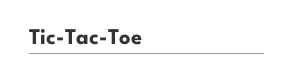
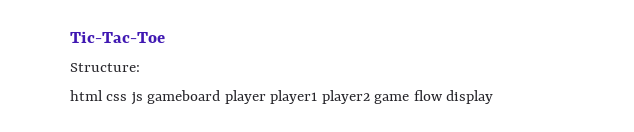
(142, 37) none -> [70,63,140,72] [70,90,494,105] // Structure: // html css js gameboard player player1 player2 game flow display

